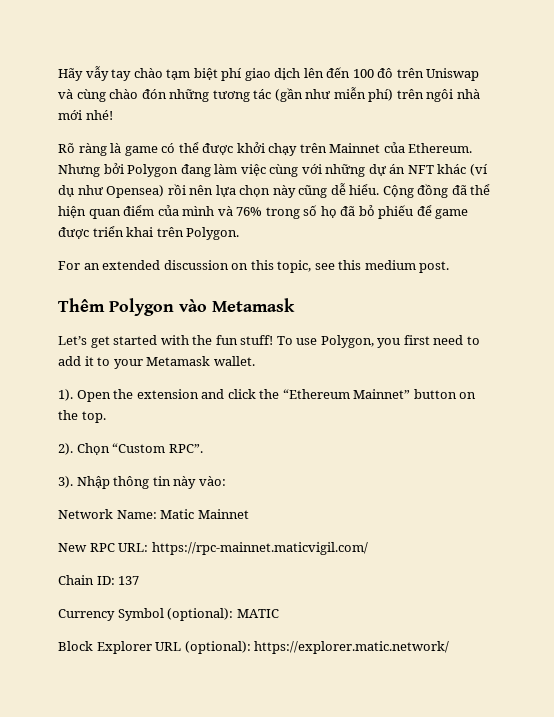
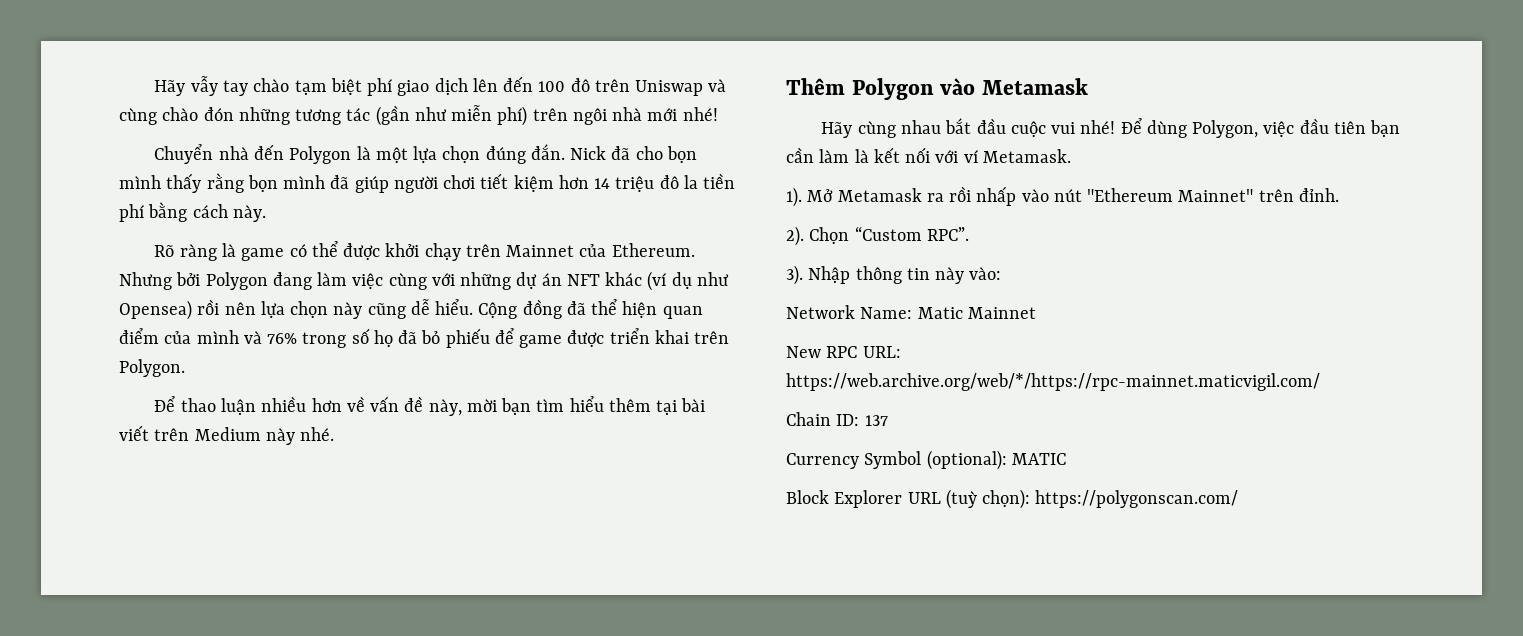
(113, 115) none -> [154,144,697,164] [119,173,736,193] [119,202,266,222] // Chuyển nhà đến Polygon là một lựa chọn đúng đắn. Nick đã cho bọn mình thấy rằng bọn mình đã giúp người chơi tiết kiệm hơn 14 triệu đô la tiền phí bằng cách này.
[58,260,450,273] [58,298,295,316] [58,335,480,348] [58,356,255,369] [58,389,477,402] [58,410,106,423] For an extended discussion on this topic, see this medium post. // Thêm Polygon vào Metamask // Let’s get started with the fun stuff! To use Polygon, you first need to add it to your Metamask wallet. // 1). Open the extension and click the “Ethereum Mainnet” button on the top. -> [154,396,706,416] [119,425,335,445] [786,78,1088,100] [821,118,1401,138] [786,147,1071,163] [786,186,1339,207] Để thao luận nhiều hơn về vấn đề này, mời bạn tìm hiểu thêm tại bài viết trên Medium này nhé. // Thêm Polygon vào Metamask // Hãy cùng nhau bắt đầu cuộc vui nhé! Để dùng Polygon, việc đầu tiên bạn cần làm là kết nối với ví Metamask. // 1). Mở Metamask ra rồi nhấp vào nút "Ethereum Mainnet" trên đỉnh.
[151,542,368,555] https://rpc-mainnet.maticvigil.com/ -> [786,373,1320,391] https://web.archive.org/web/*/https://rpc-mainnet.maticvigil.com/
[184,641,450,654] (optional): https://explorer.matic.network/ -> [945,489,1239,509] (tuỳ chọn): https://polygonscan.com/

